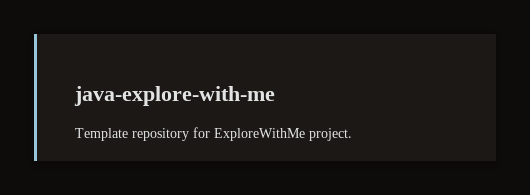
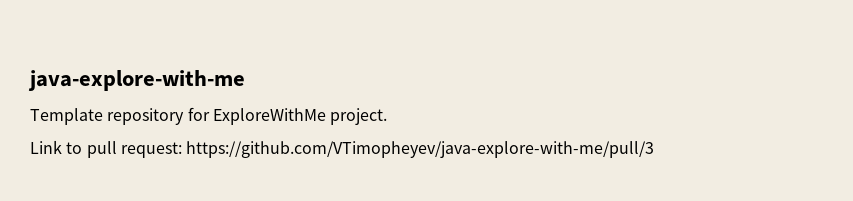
(352, 134) none -> [30,140,655,158] // Link to pull request: https://github.com/VTimopheyev/java-explore-with-me/pull/3

